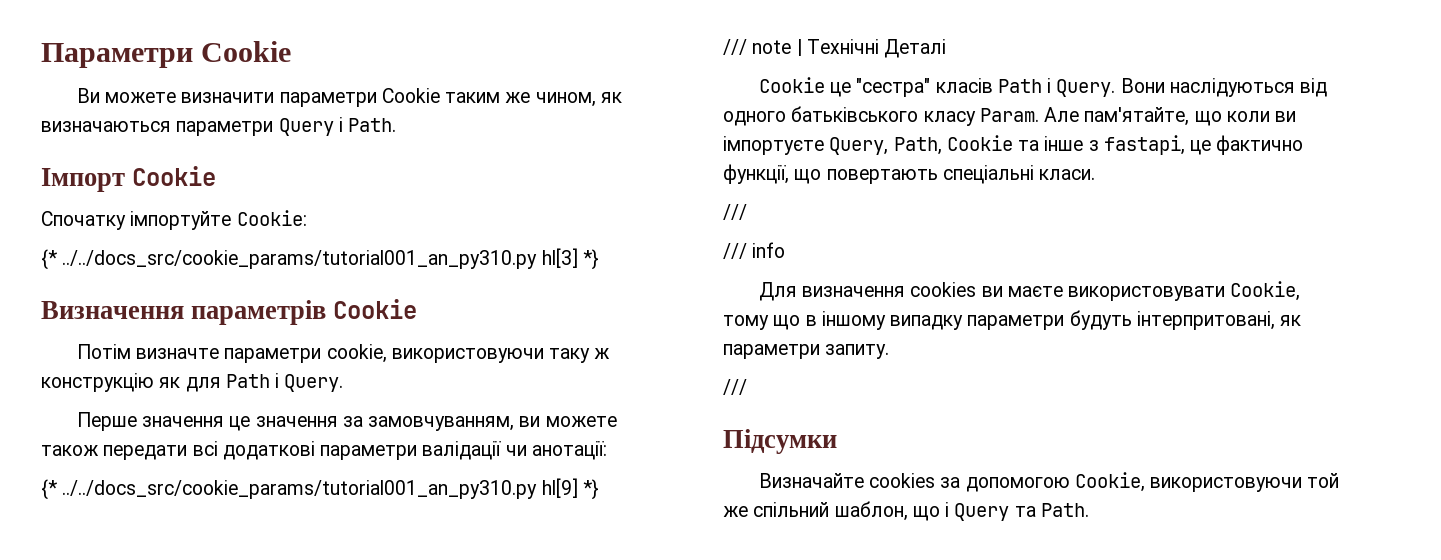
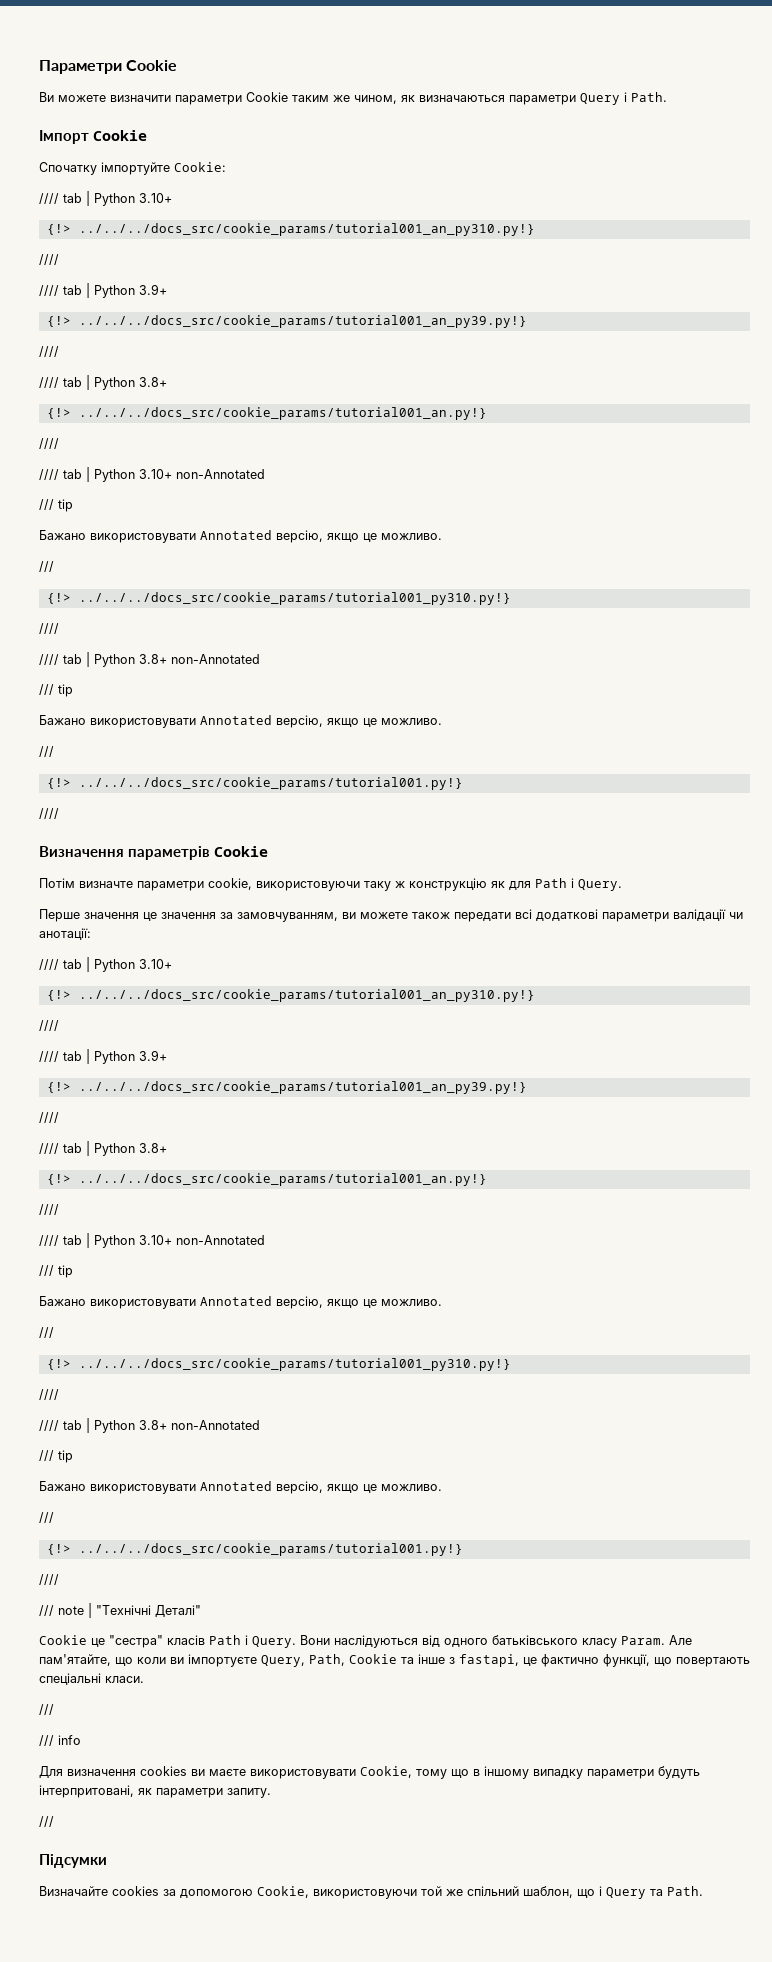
[41,248,599,270] {* ../../docs_src/cookie_params/tutorial001_an_py310.py hl[3] *} -> [39,191,172,206] [46,223,535,236] [39,254,59,265] [39,283,167,298] [46,315,527,328] [39,346,59,357] [39,375,167,390] [46,407,487,420] [39,438,59,449] [39,467,265,482] [39,499,73,512] [39,530,442,543] [39,561,54,572] [46,592,511,605] [39,623,59,634] [39,652,260,667] [39,684,73,697] [39,715,442,728] [39,746,54,757] [46,777,463,790] [39,808,59,819] //// tab | Python 3.10+ // {!> ../../../docs_src/cookie_params/tutorial001_an_py310.py!} // //// // //// tab | Python 3.9+ // {!> ../../../docs_src/cookie_params/tutorial001_an_py39.py!} // //// // //// tab | Python 3.8+ // {!> ../../../docs_src/cookie_params/tutorial001_an.py!} // //// // //// tab | Python 3.10+ non-Annotated // /// tip // Бажано використовувати Annotated версію, якщо це можливо. // /// // {!> ../../../docs_src/cookie_params/tutorial001_py310.py!} // //// // //// tab | Python 3.8+ non-Annotated // /// tip // Бажано використовувати Annotated версію, якщо це можливо. // /// // {!> ../../../docs_src/cookie_params/tutorial001.py!} // ////
[41,478,599,500] {* ../../docs_src/cookie_params/tutorial001_an_py310.py hl[9] *} -> [39,957,172,972] [46,989,535,1002] [39,1020,59,1031] [39,1049,167,1064] [46,1081,527,1094] [39,1112,59,1123] [39,1141,167,1156] [46,1173,487,1186] [39,1204,59,1215] [39,1233,265,1248] [39,1265,73,1278] [39,1296,442,1309] [39,1327,54,1338] [46,1358,511,1371] [39,1389,59,1400] [39,1418,260,1433] [39,1450,73,1463] [39,1481,442,1494] [39,1512,54,1523] [46,1543,463,1556] [39,1574,59,1585] //// tab | Python 3.10+ // {!> ../../../docs_src/cookie_params/tutorial001_an_py310.py!} // //// // //// tab | Python 3.9+ // {!> ../../../docs_src/cookie_params/tutorial001_an_py39.py!} // //// // //// tab | Python 3.8+ // {!> ../../../docs_src/cookie_params/tutorial001_an.py!} // //// // //// tab | Python 3.10+ non-Annotated // /// tip // Бажано використовувати Annotated версію, якщо це можливо. // /// // {!> ../../../docs_src/cookie_params/tutorial001_py310.py!} // //// // //// tab | Python 3.8+ non-Annotated // /// tip // Бажано використовувати Annotated версію, якщо це можливо. // /// // {!> ../../../docs_src/cookie_params/tutorial001.py!} // ////
[806,39,947,58] Технічні Деталі -> [96,1605,201,1617] "Технічні Деталі"

